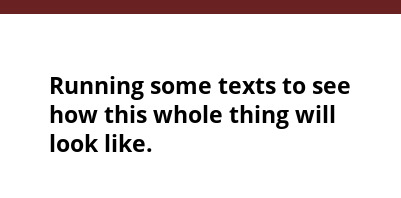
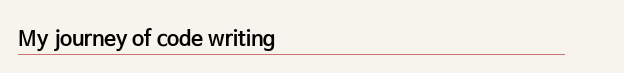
[49,76,352,100] [49,105,337,129] [49,134,154,152] Running some texts to see how this whole thing will look like. -> [18,28,276,52] My journey of code writing

